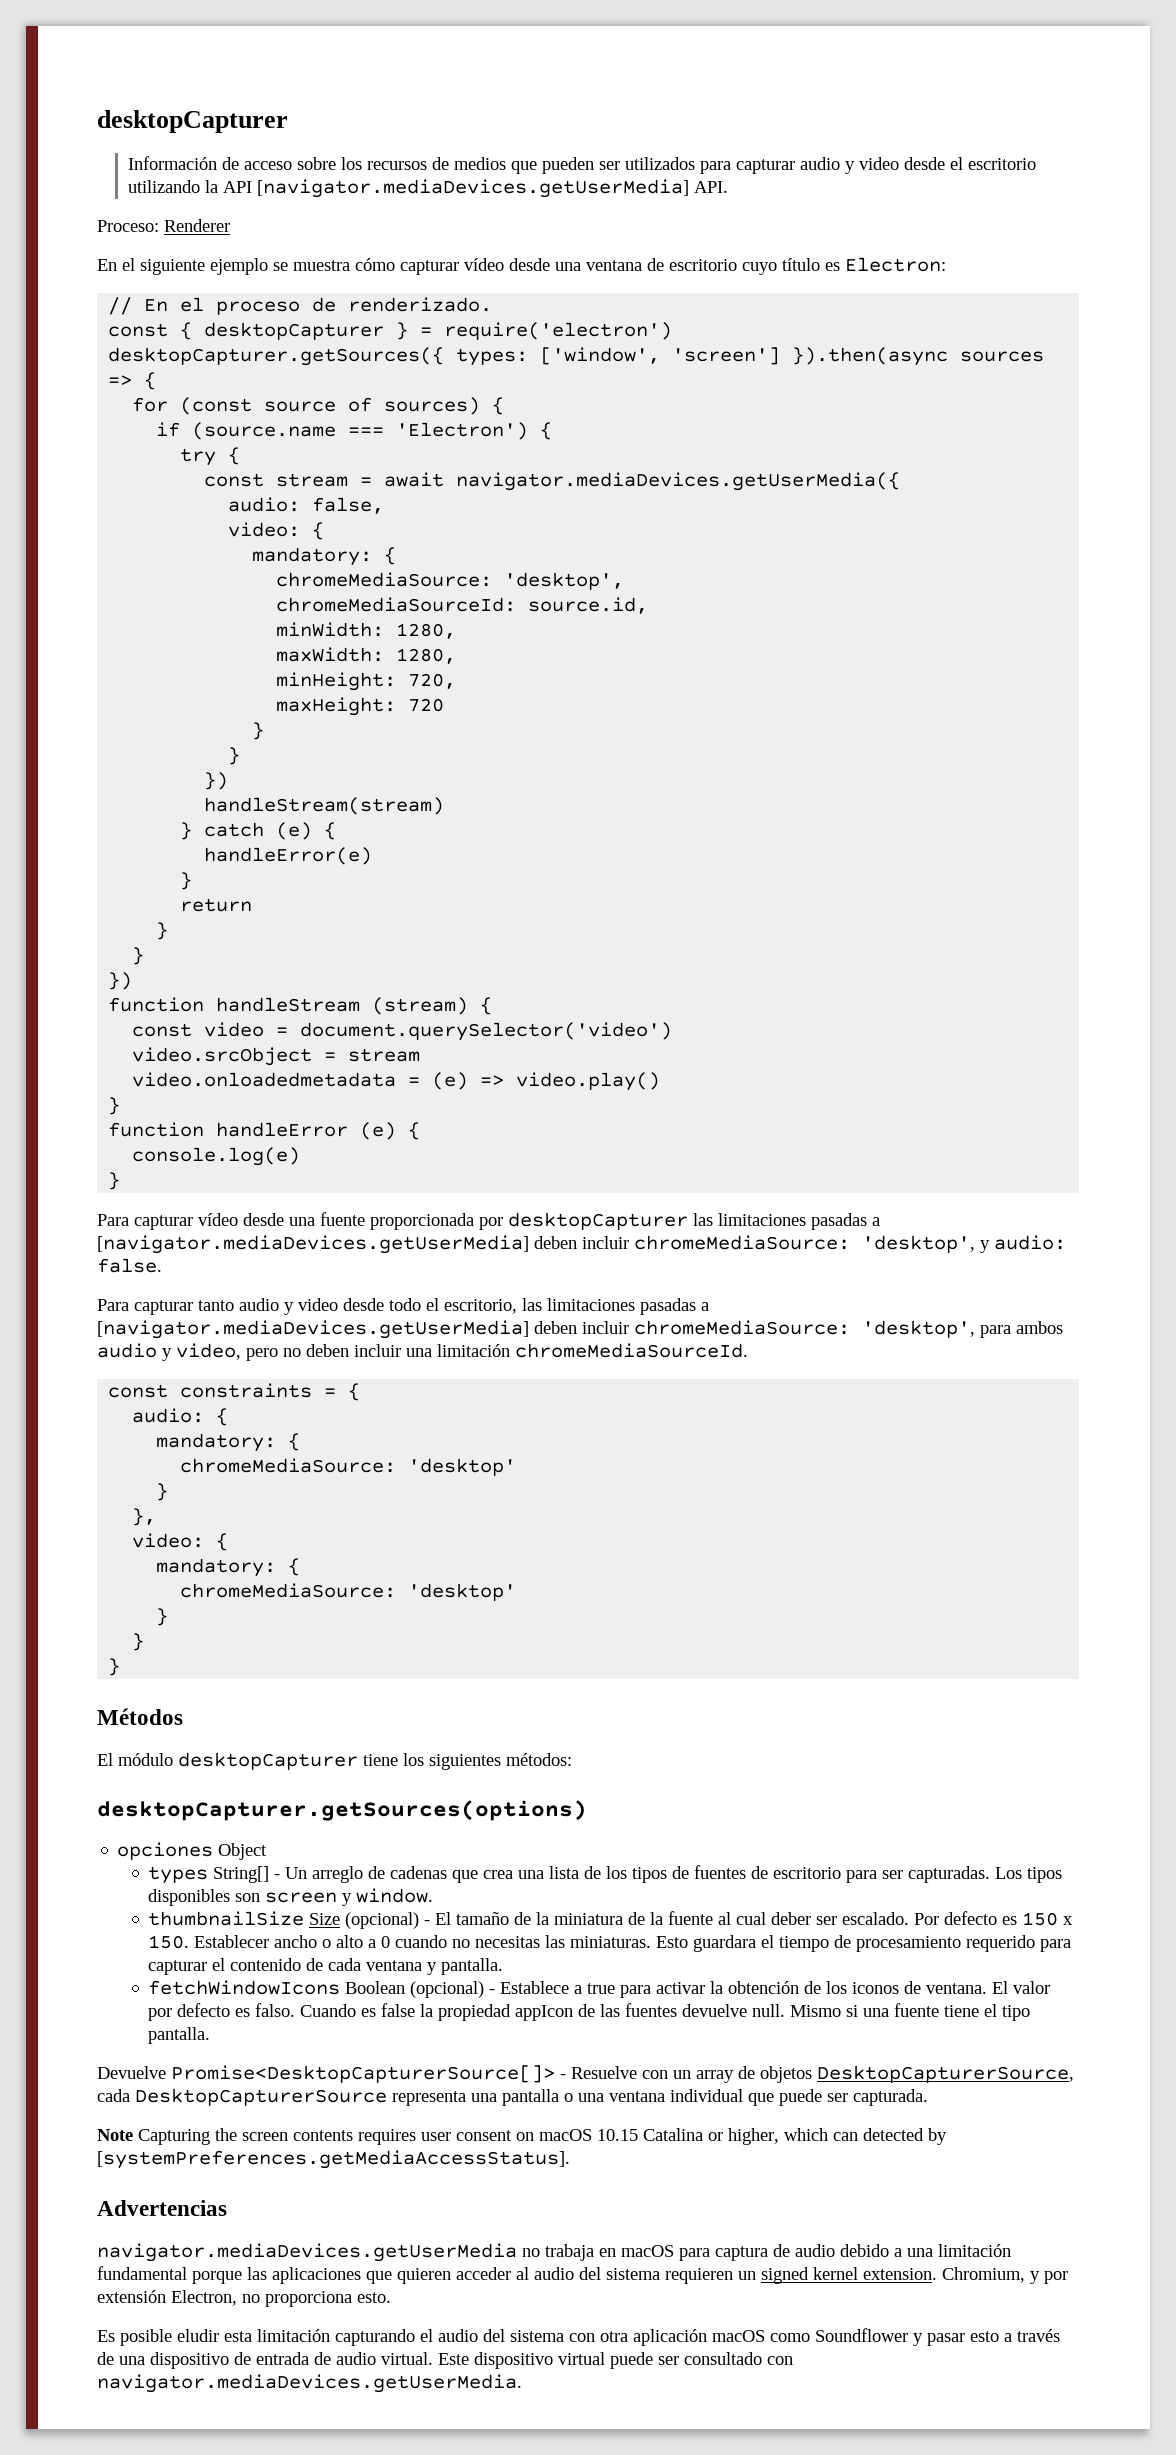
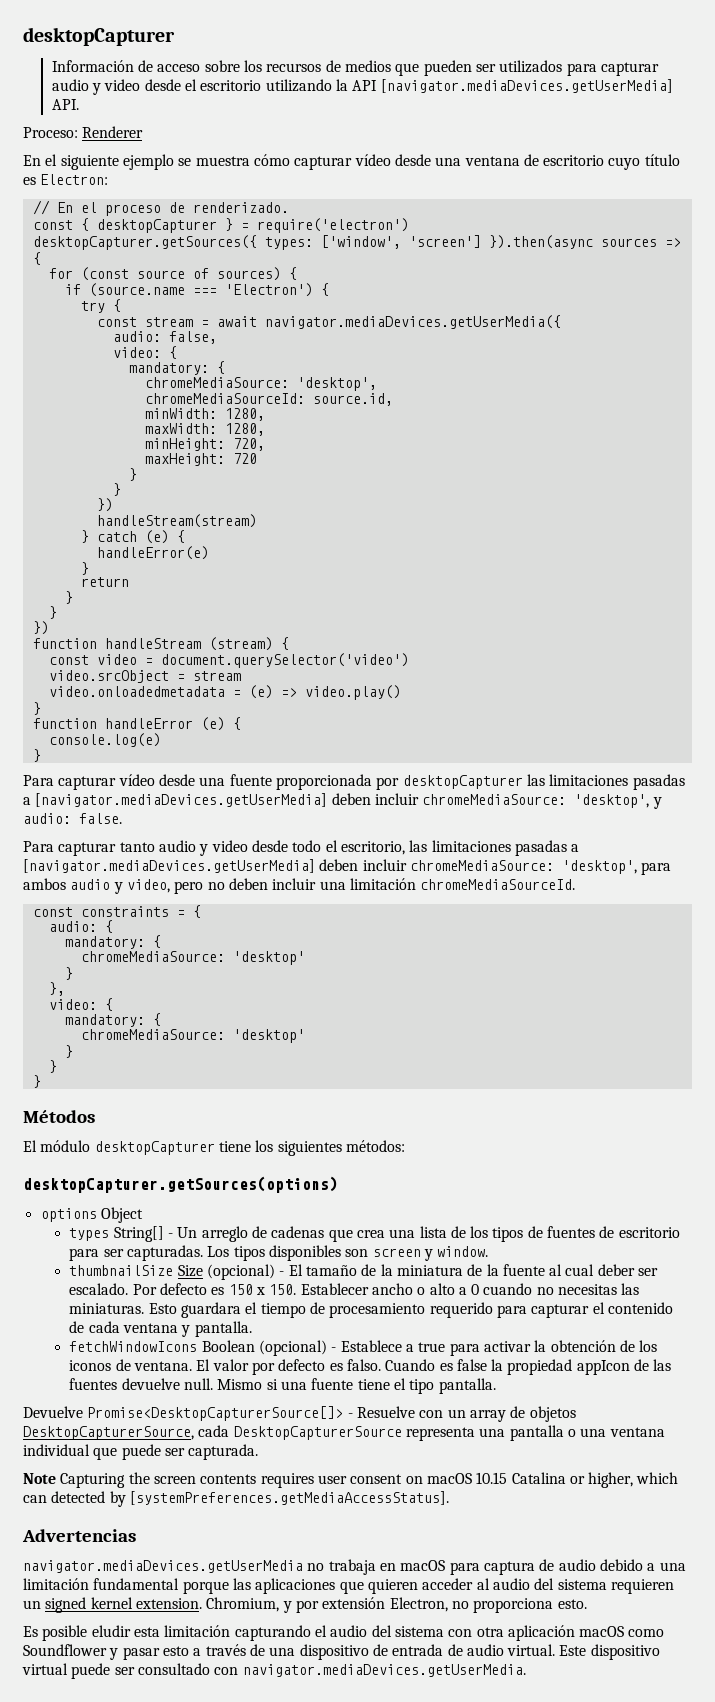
[117,1842,214,1860] opciones -> [40,1208,97,1222] options

